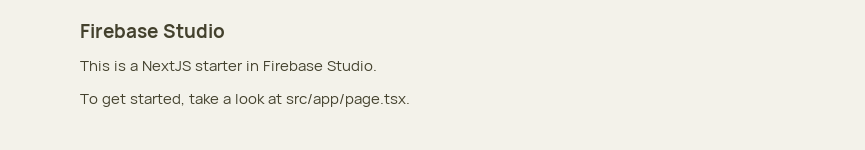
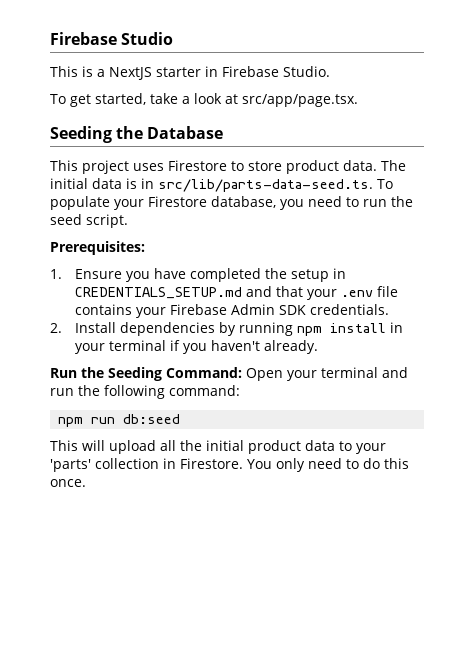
(411, 100) none -> [50,126,224,143] [50,160,406,174] [50,178,393,192] [50,196,413,210] [50,214,128,228] [50,241,145,255] [50,268,346,282] [74,286,398,300] [74,304,389,318] [50,322,403,336] [74,340,318,354] [50,367,408,381] [50,385,240,399] [58,414,181,427] [50,440,386,454] [50,458,409,472] [50,479,86,487] // Seeding the Database // This project uses Firestore to store product data. The initial data is in src/lib/parts-data-seed.ts. To populate your Firestore database, you need to run the seed script. // Prerequisites: // 1. Ensure you have completed the setup in CREDENTIALS_SETUP.md and that your .env file contains your Firebase Admin SDK credentials. // 2. Install dependencies by running npm install in your terminal if you haven't already. // Run the Seeding Command: Open your terminal and run the following command: // npm run db:seed // This will upload all the initial product data to your 'parts' collection in Firestore. You only need to do this once.

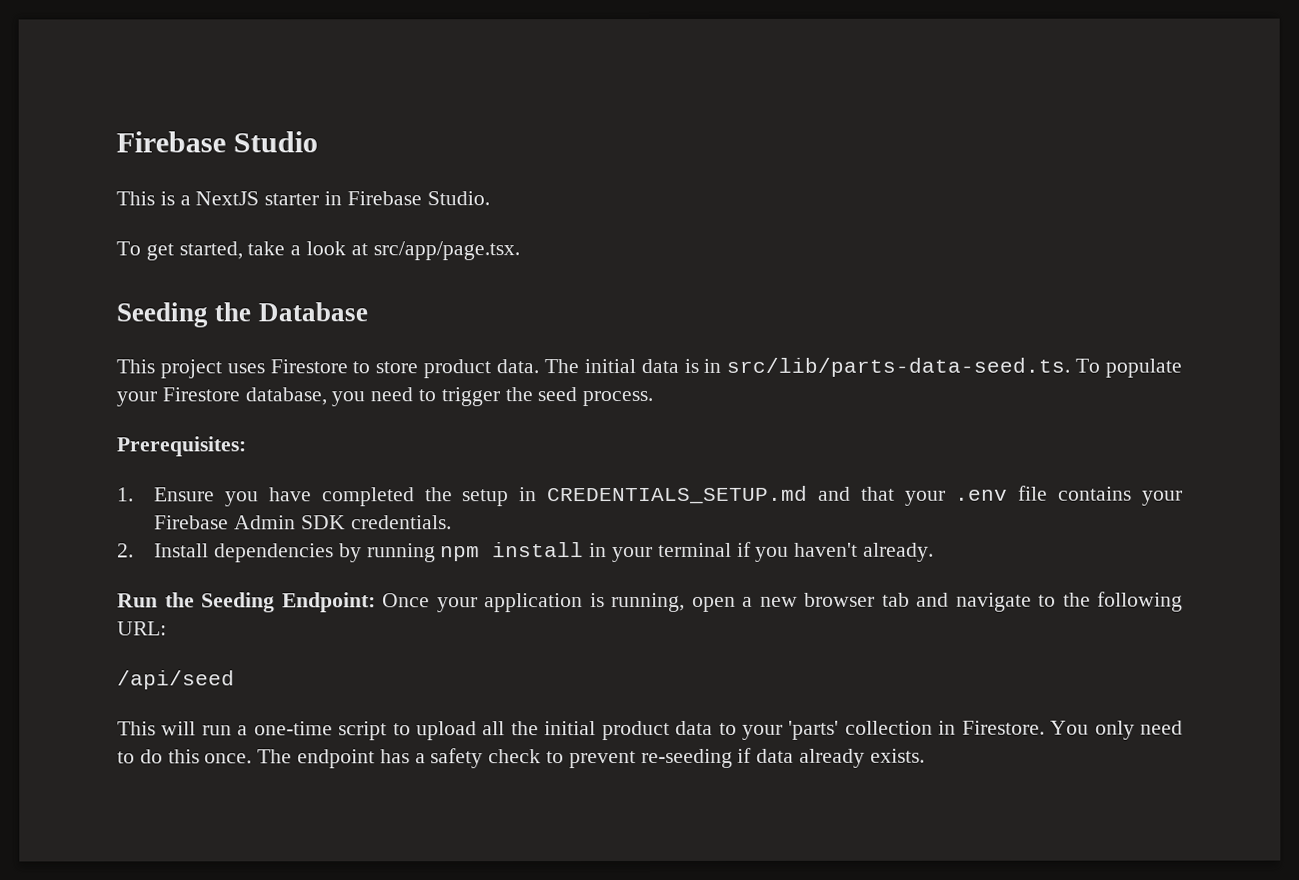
[363,199,387,207] run -> [440,387,500,407] trigger
[86,214,128,228] script. -> [582,390,654,407] process.
[166,367,408,381] [50,385,240,399] [58,414,181,427] [50,440,105,451] Command: Open your terminal and run the following command: // npm run db:seed // This will -> [281,591,1183,613] [117,621,167,636] [117,670,235,690] [117,721,411,741] Endpoint: Once your application is running, open a new browser tab and navigate to the following URL: // /api/seed // This will run a one-time script to
(86, 483) none -> [257,747,925,769] The endpoint has a safety check to prevent re-seeding if data already exists.

